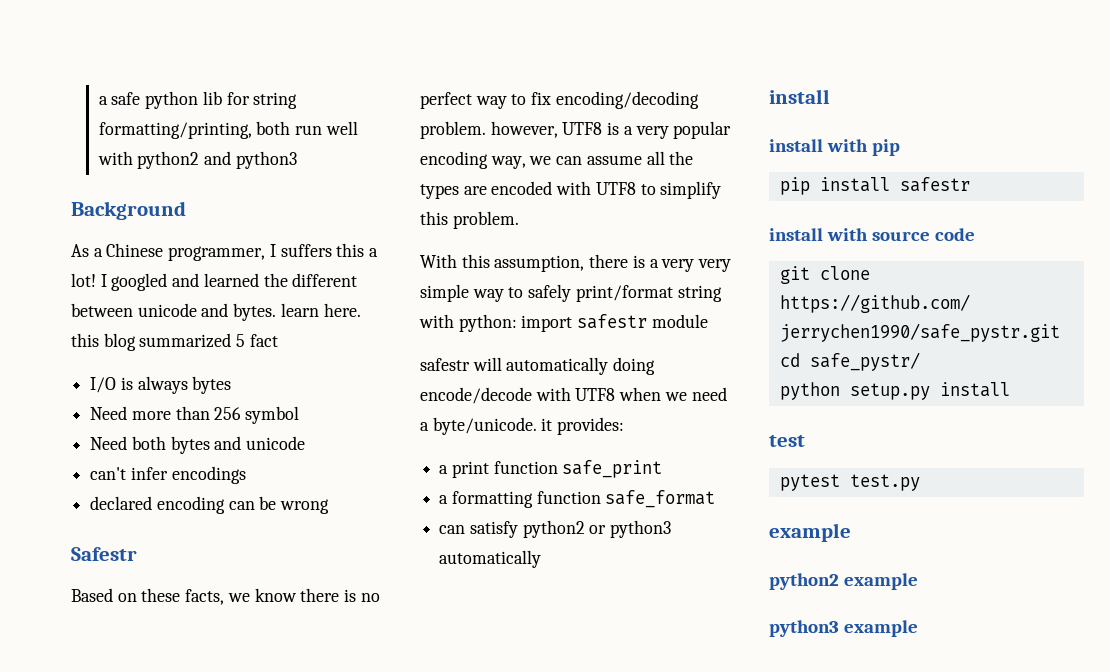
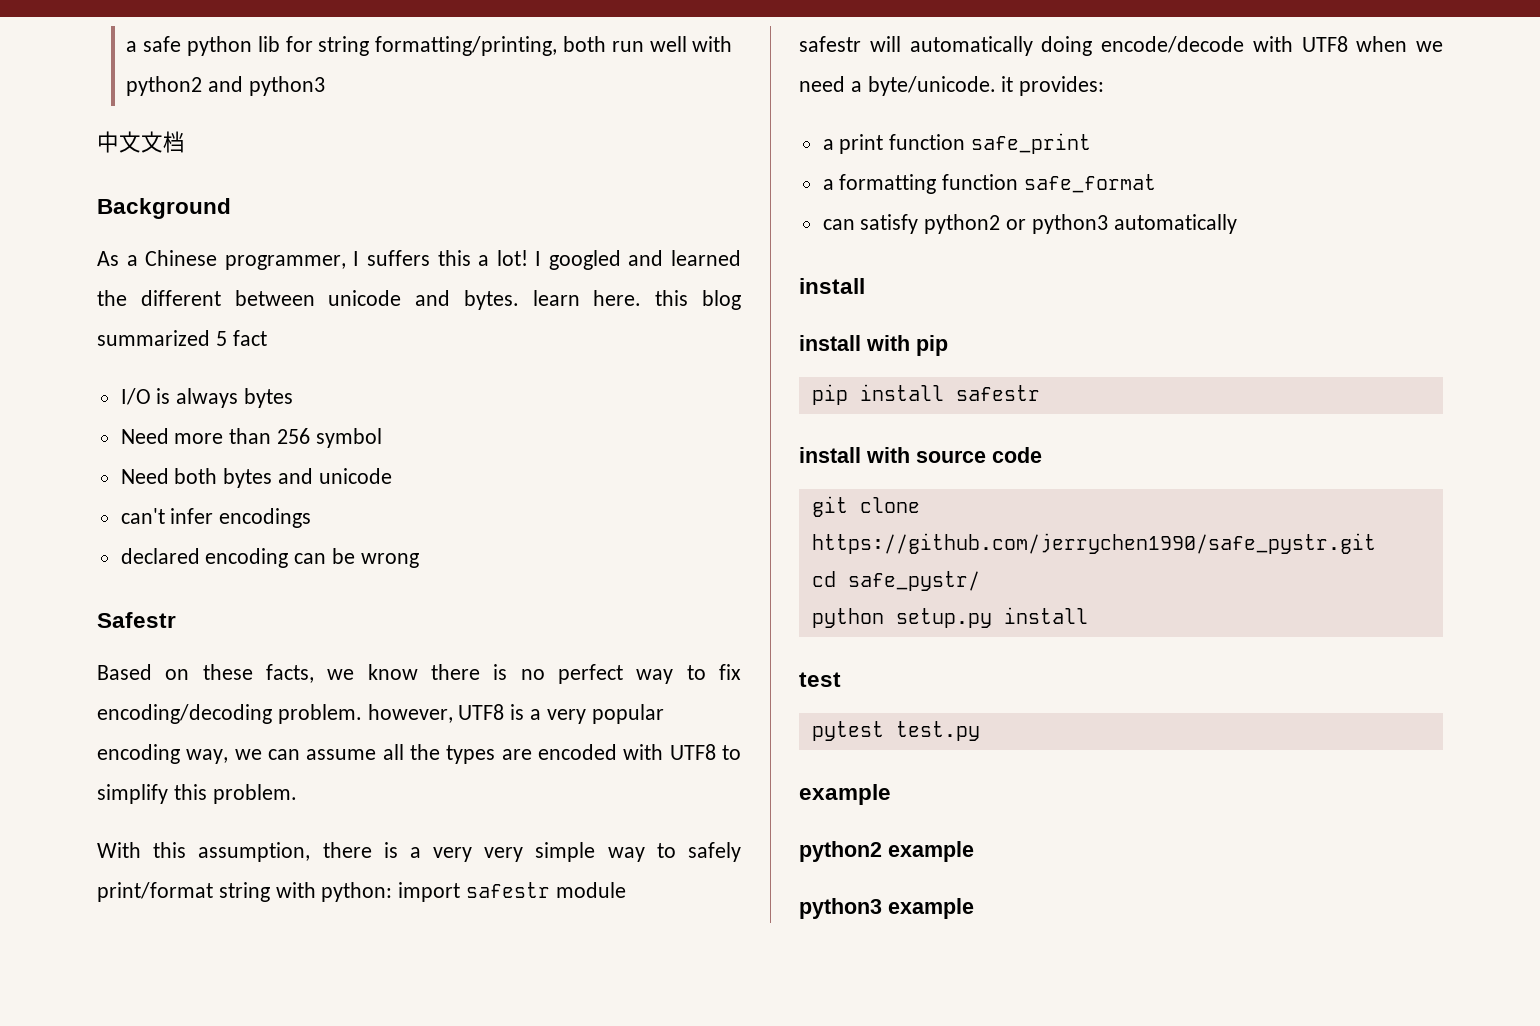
(297, 160) none -> [97,131,185,153] // 中文文档

